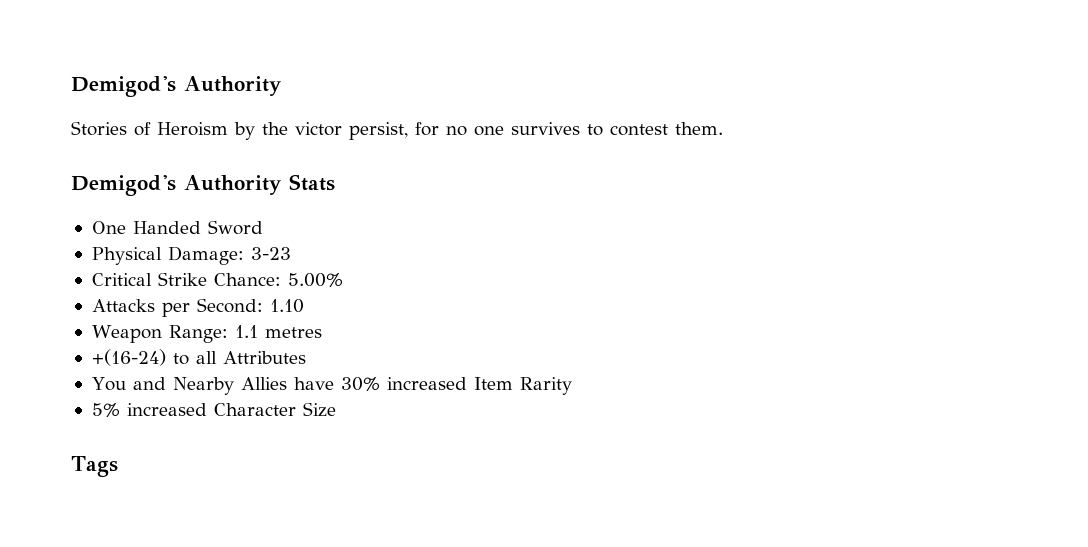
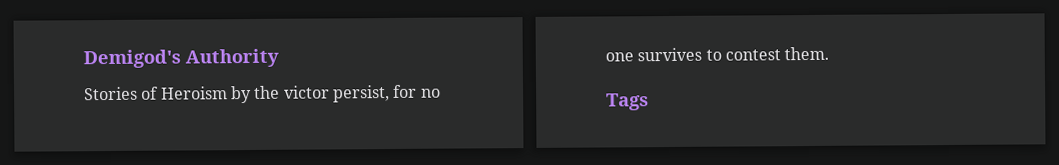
[71,174,335,196] [91,220,263,235] [91,246,291,265] [91,272,343,287] [91,298,304,317] [91,325,322,343] [91,349,306,366] [91,377,572,395] [91,402,336,417] // Demigod's Authority Stats // One Handed Sword // Physical Damage: 3-23 // Critical Strike Chance: 5.00% // Attacks per Second: 1.10 // Weapon Range: 1.1 metres // +(16-24) to all Attributes // You and Nearby Allies have 30% increased Item Rarity // 5% increased Character Size -> (830, 53) none

